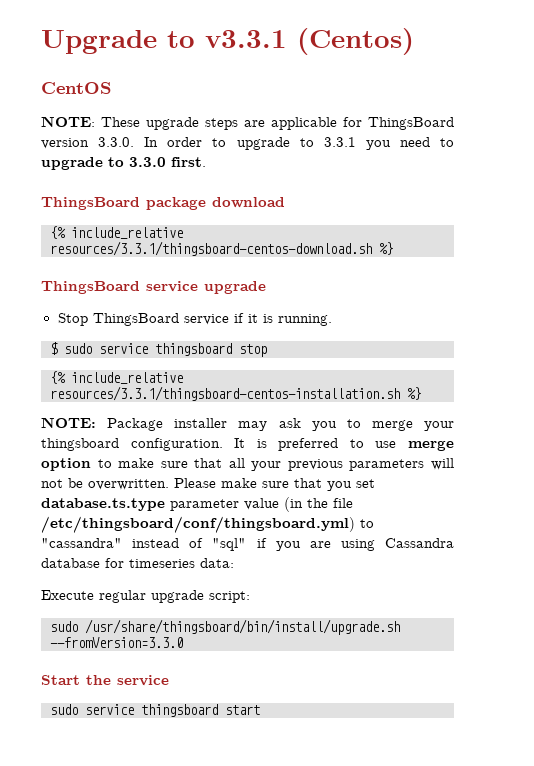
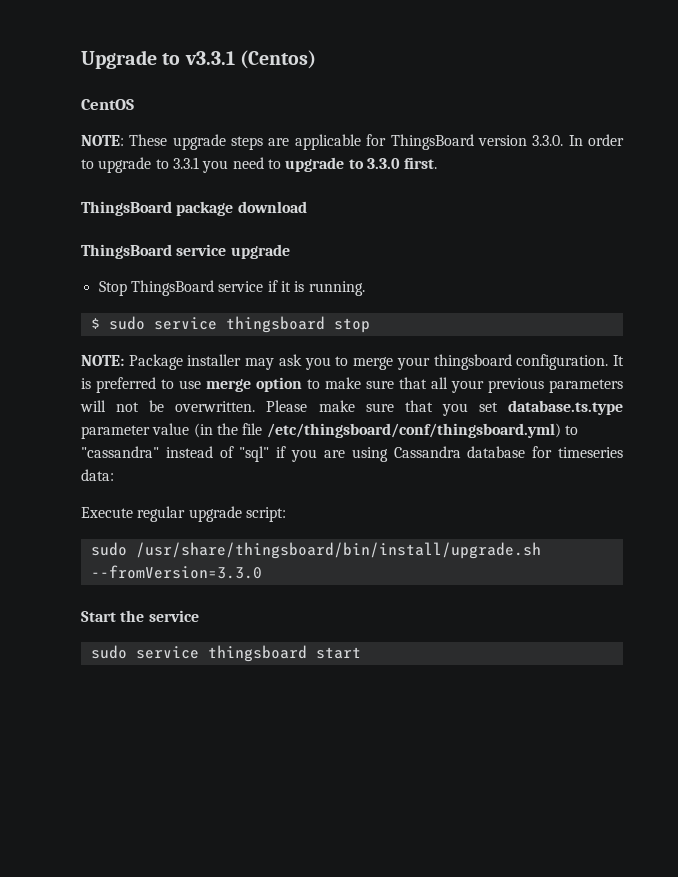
[50,226,183,239] [50,241,393,256] // {% include_relative resources/3.3.1/thingsboard-centos-download.sh %} -> (307, 207) none
[50,371,183,384] [50,386,421,401] // {% include_relative resources/3.3.1/thingsboard-centos-installation.sh %} -> (370, 325) none

